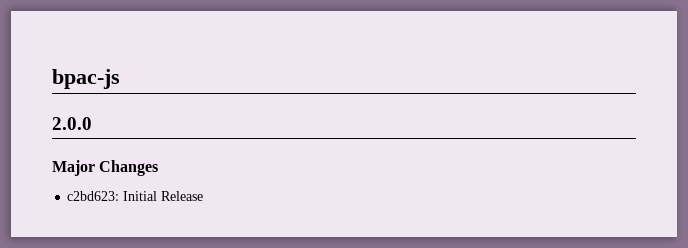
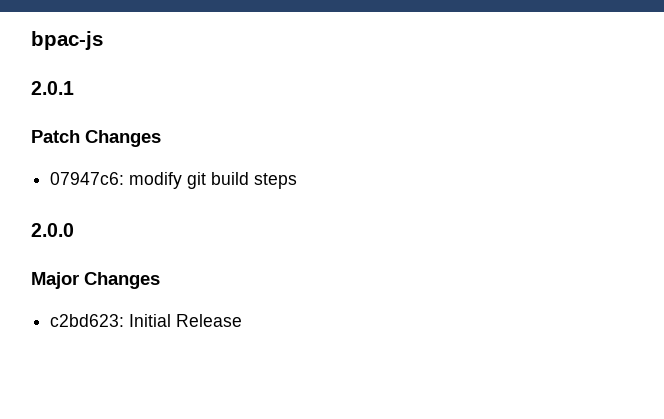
(120, 79) none -> [31,81,74,95] [31,130,161,147] [50,172,298,189] // 2.0.1 // Patch Changes // 07947c6: modify git build steps

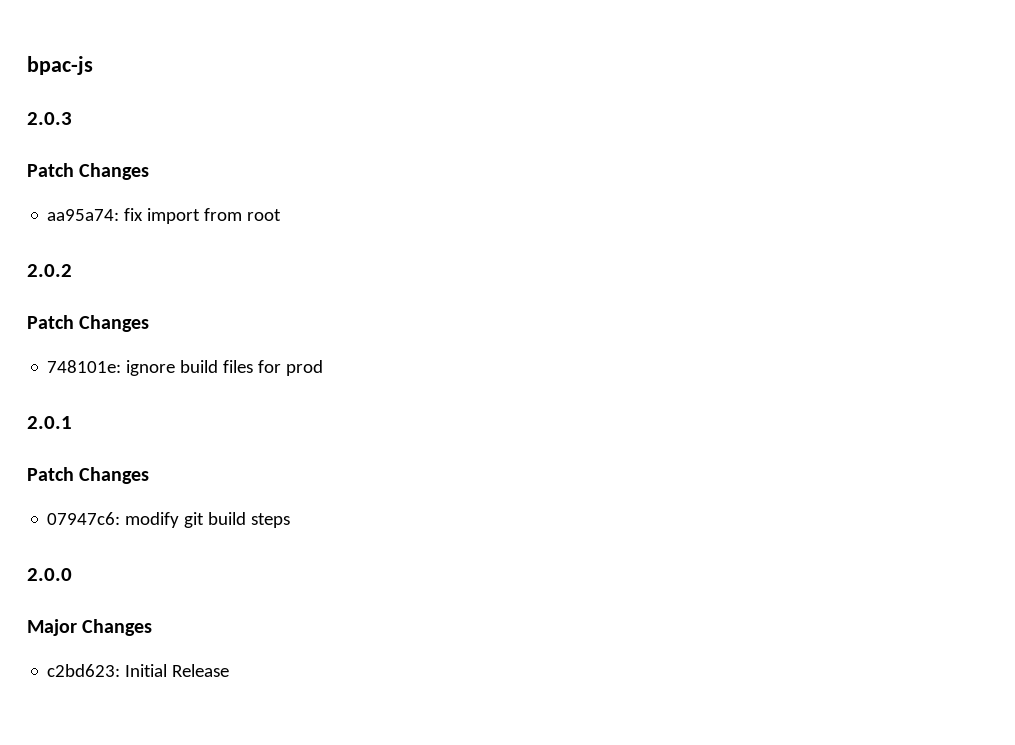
(103, 40) none -> [27,112,72,125] [27,163,150,180] [47,208,282,224] [27,264,72,277] [27,315,150,332] [47,360,324,376] // 2.0.3 // Patch Changes // aa95a74: fix import from root // 2.0.2 // Patch Changes // 748101e: ignore build files for prod

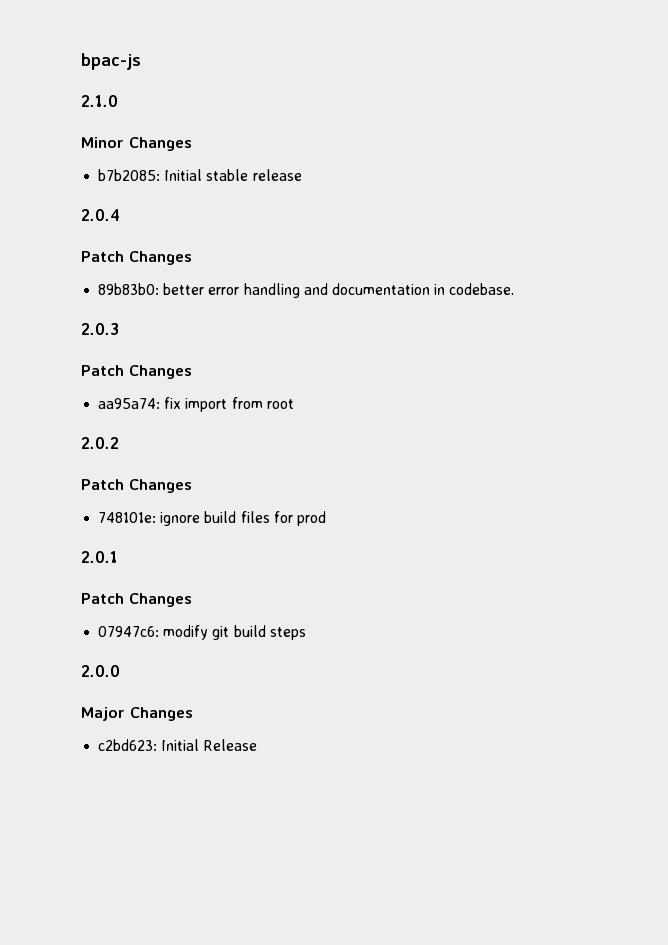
(93, 65) none -> [81,95,118,107] [81,137,192,151] [98,169,302,181] [81,209,120,221] [81,251,192,265] [98,283,515,298] // 2.1.0 // Minor Changes // b7b2085: Initial stable release // 2.0.4 // Patch Changes // 89b83b0: better error handling and documentation in codebase.

